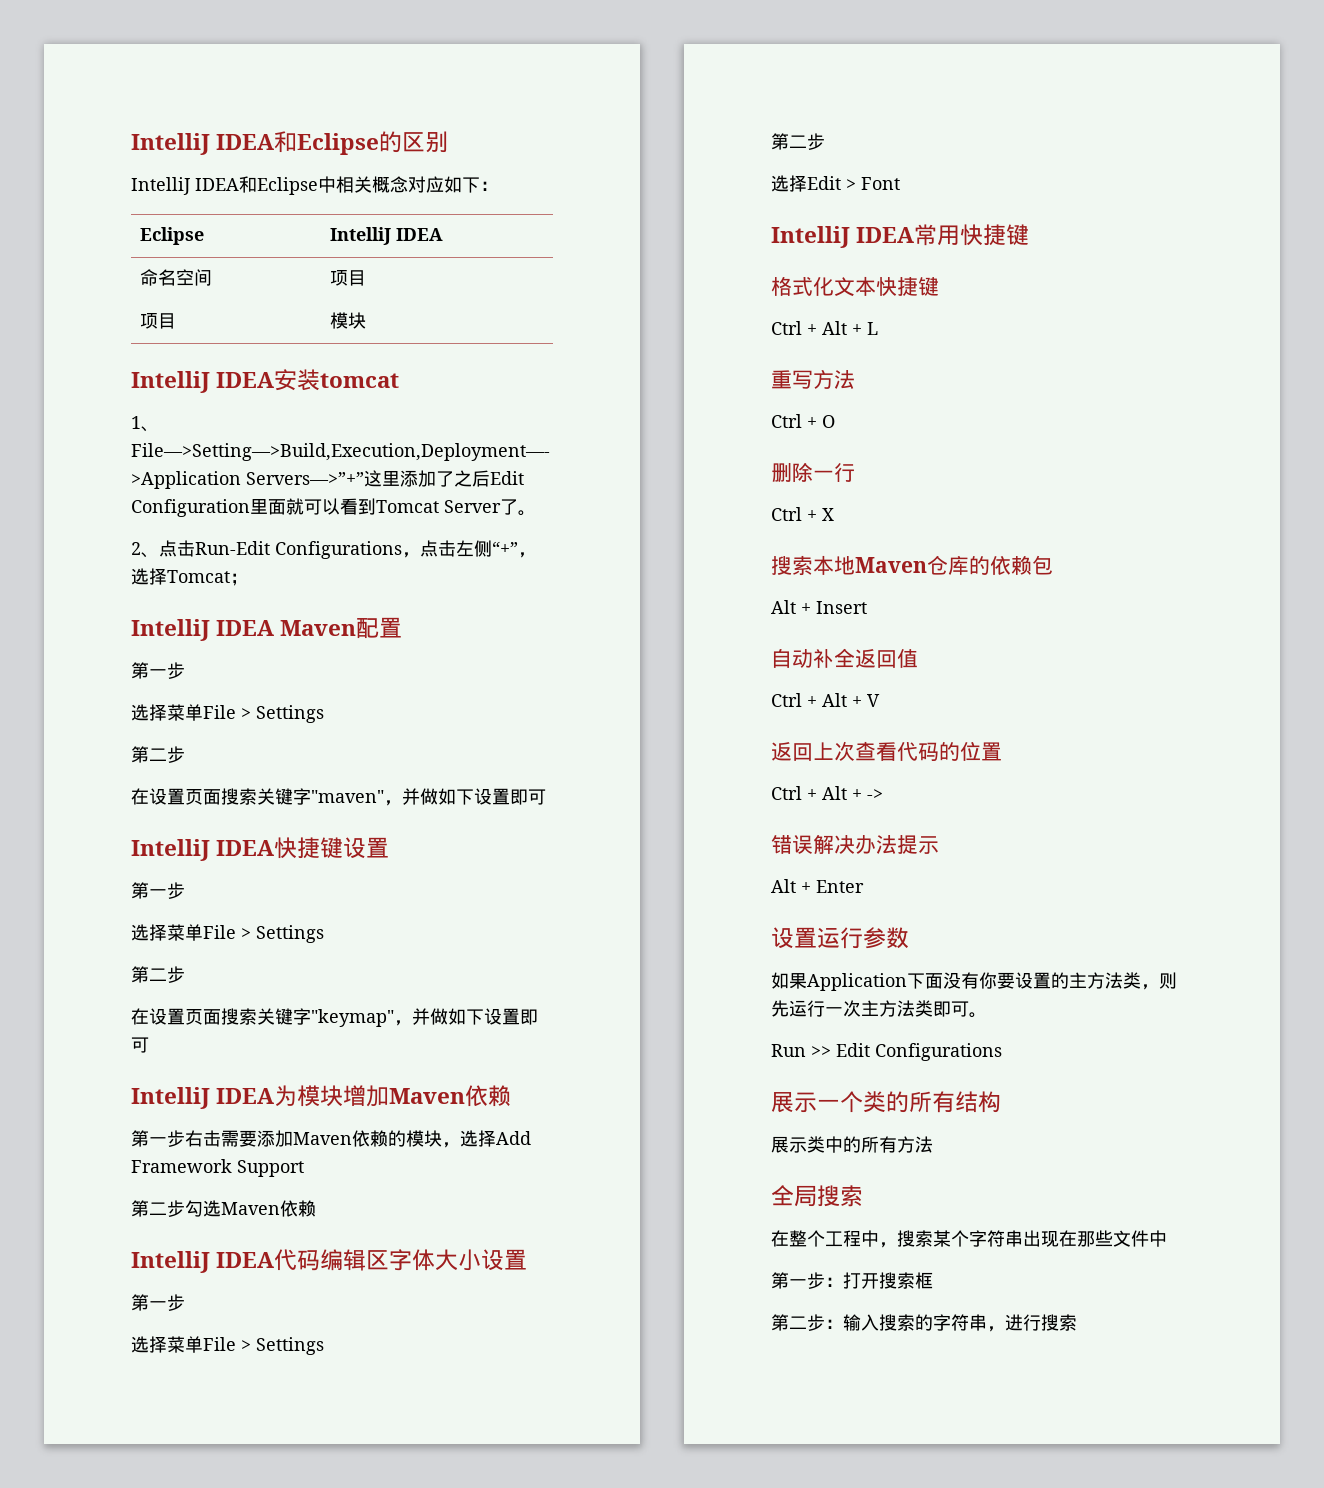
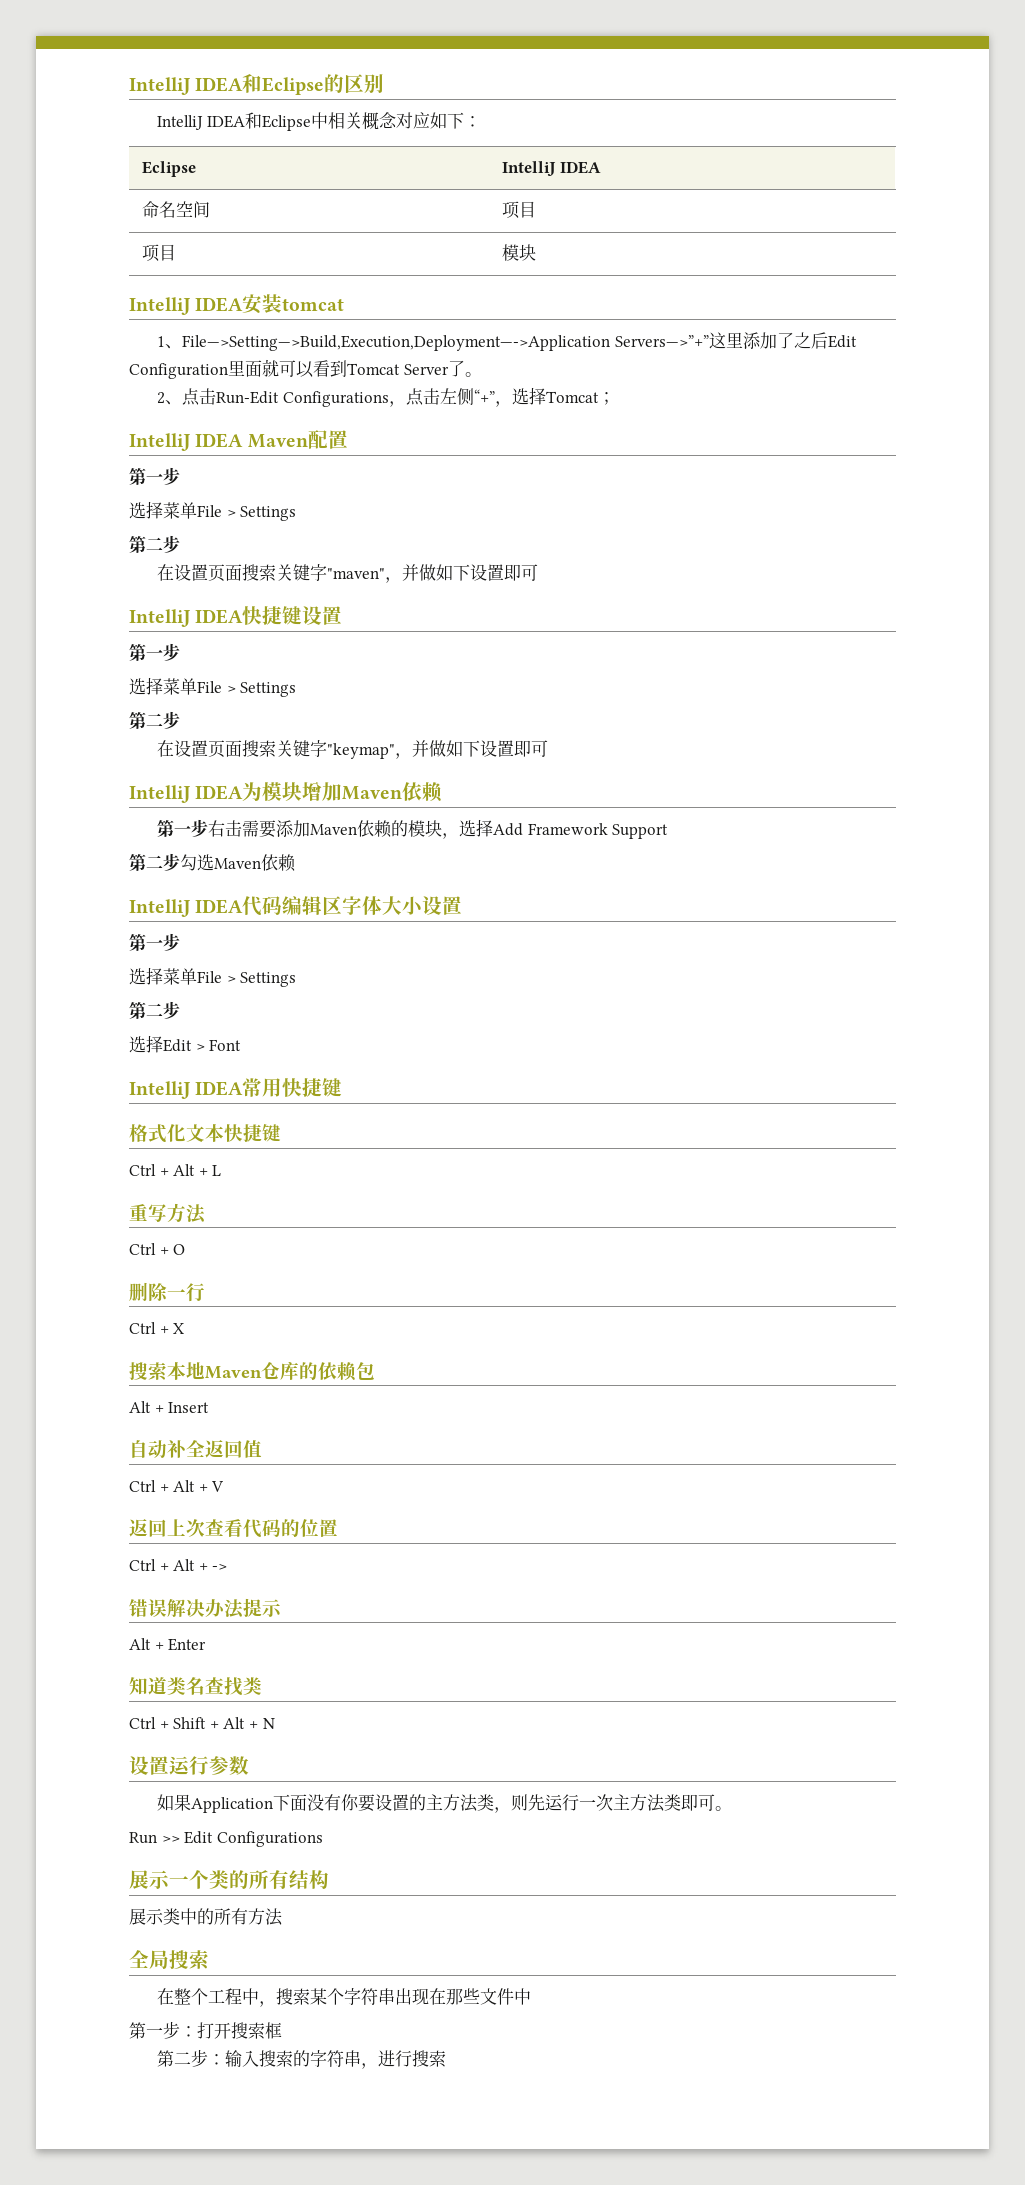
(864, 886) none -> [129,1677,262,1696] [129,1717,275,1729] // 知道类名查找类 // Ctrl + Shift + Alt + N

